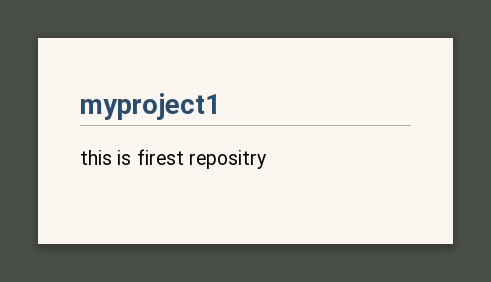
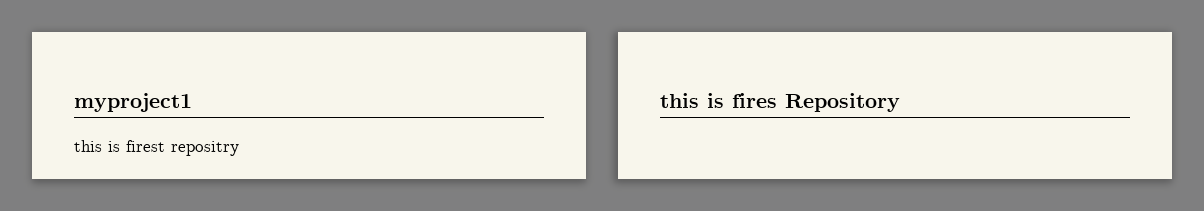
(266, 159) none -> [660,93,900,112] // this is fires Repository

